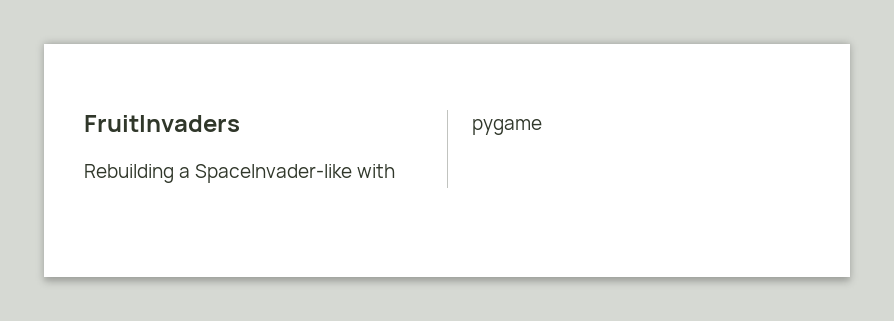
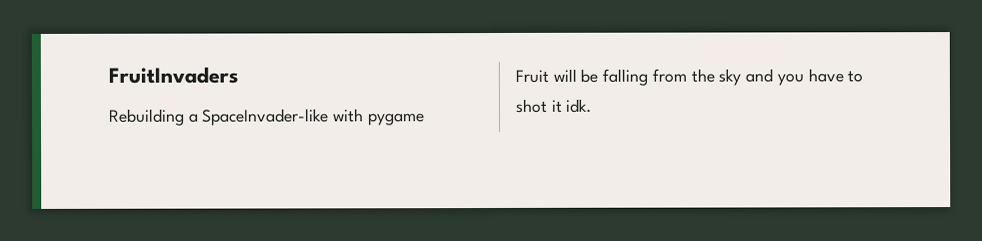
(542, 127) none -> [515,68,864,86] [515,98,592,113] // Fruit will be falling from the sky and you have to shot it idk.

